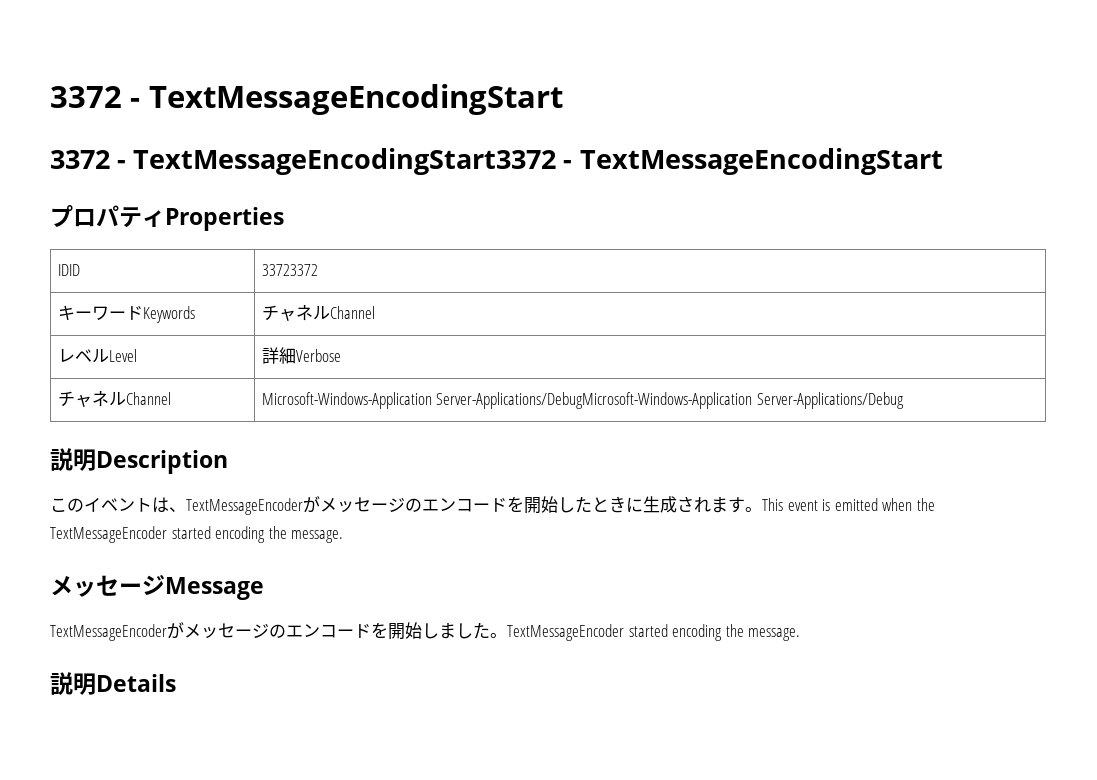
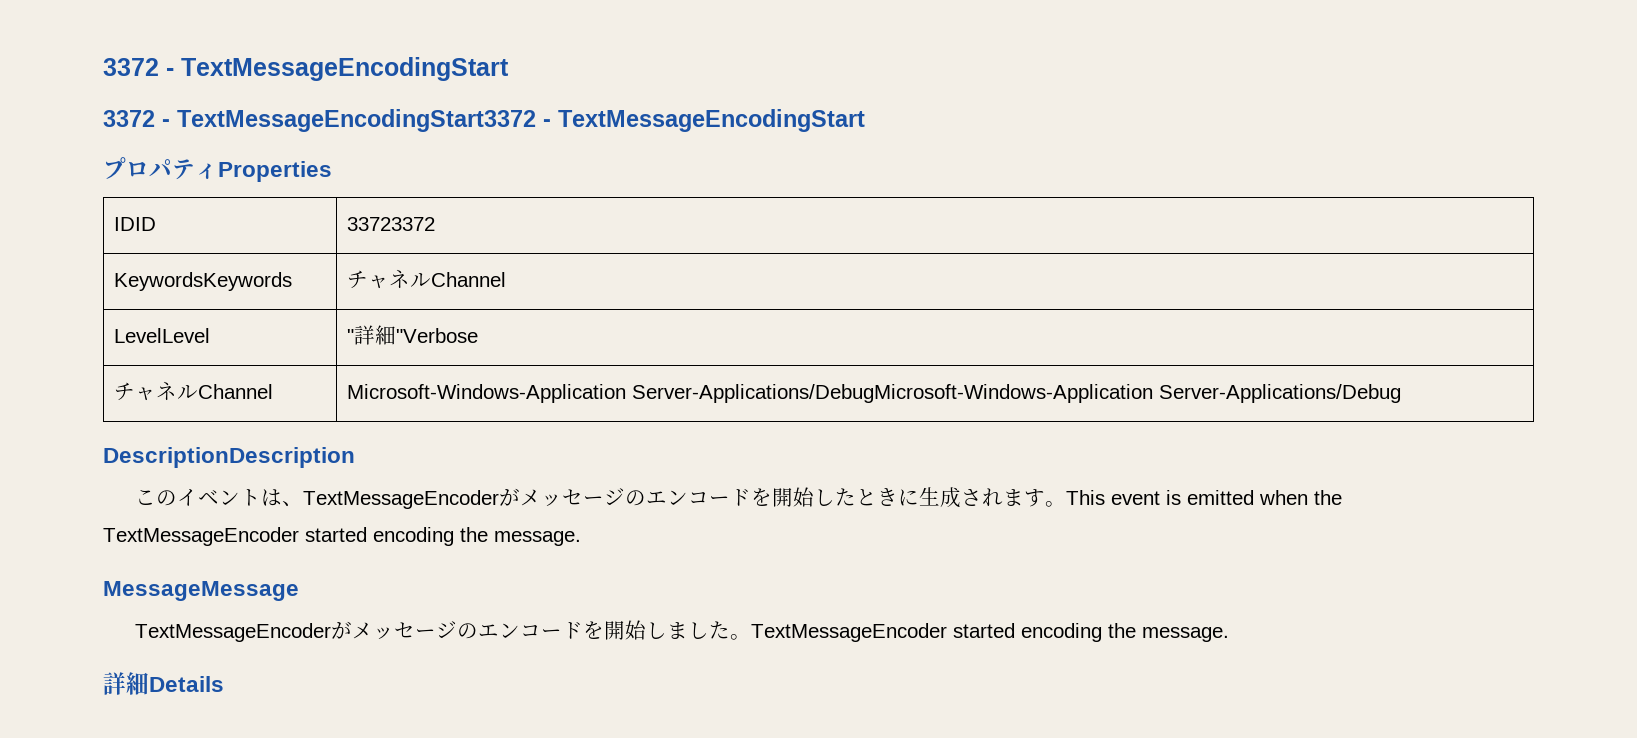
[57,305,195,323] キーワードKeywords -> [113,272,292,291] KeywordsKeywords
[57,349,137,363] [261,347,341,364] レベルLevel | 詳細Verbose -> [113,328,210,343] [346,325,478,345] LevelLevel | "詳細"Verbose
[50,448,228,474] 説明Description -> [103,447,355,468] DescriptionDescription
[50,575,264,600] メッセージMessage -> [103,581,299,601] MessageMessage
[50,672,96,695] 説明 -> [103,672,149,695] 詳細

